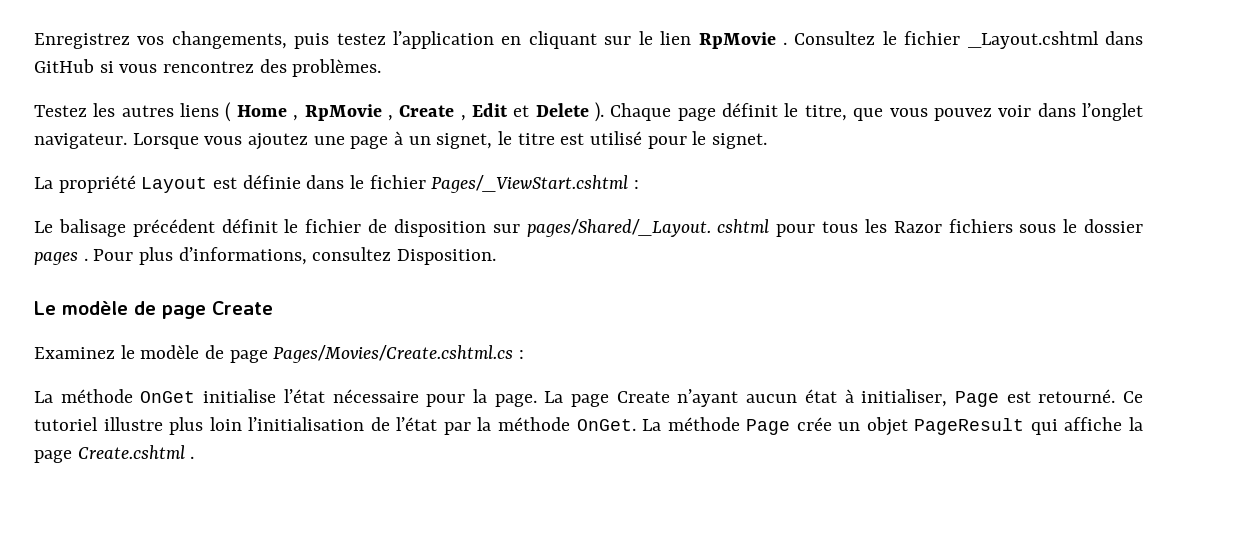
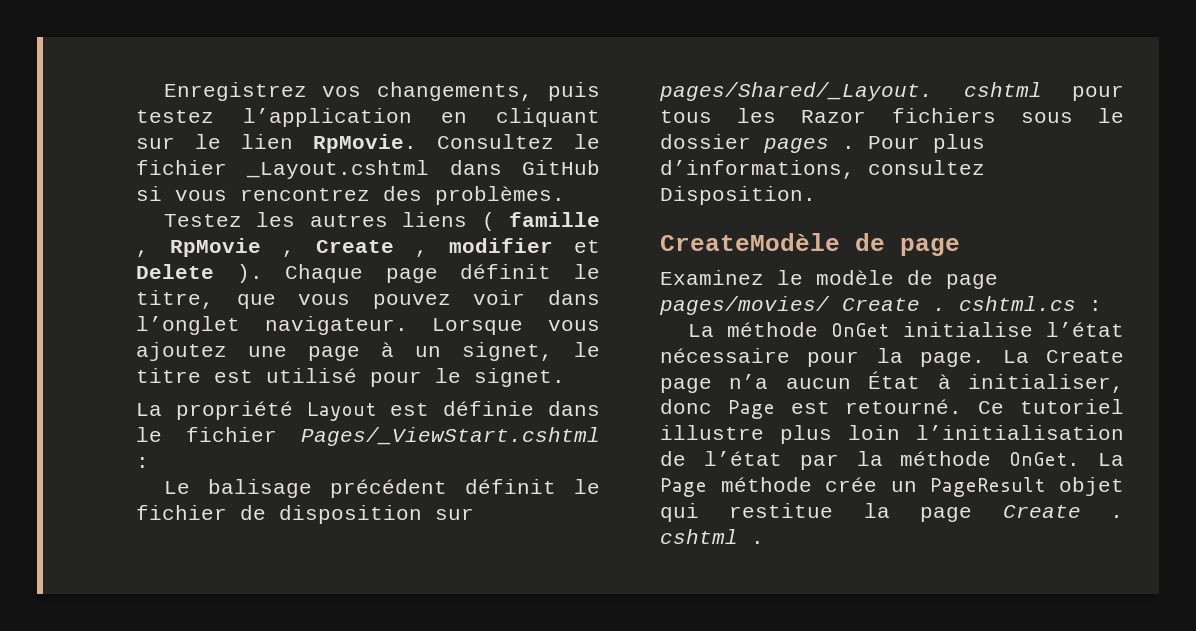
[698,32,787,49] RpMovie . -> [313,134,417,153] RpMovie.
[236,105,287,117] Home -> [509,212,600,227] famille
[471,103,508,117] Edit -> [449,238,553,253] modifier
[34,300,273,319] Le modèle de page Create -> [660,233,960,256] CreateModèle de page
[273,345,514,363] Pages/Movies/Create.cshtml.cs -> [659,296,1076,315] pages/movies/ Create . cshtml.cs
[571,389,837,407] page Create n’ayant aucun état -> [1046,350,1124,363] [660,371,921,393] Create page n’a aucun État
(948, 398) none -> [660,399,712,414] donc
[667,417,1143,436] [34,445,185,463] méthode Page crée un objet PageResult qui affiche la page Create.cshtml -> [660,477,1124,497] [660,503,1124,522] [660,529,738,544] Page méthode crée un PageResult objet qui restitue la page Create . cshtml

